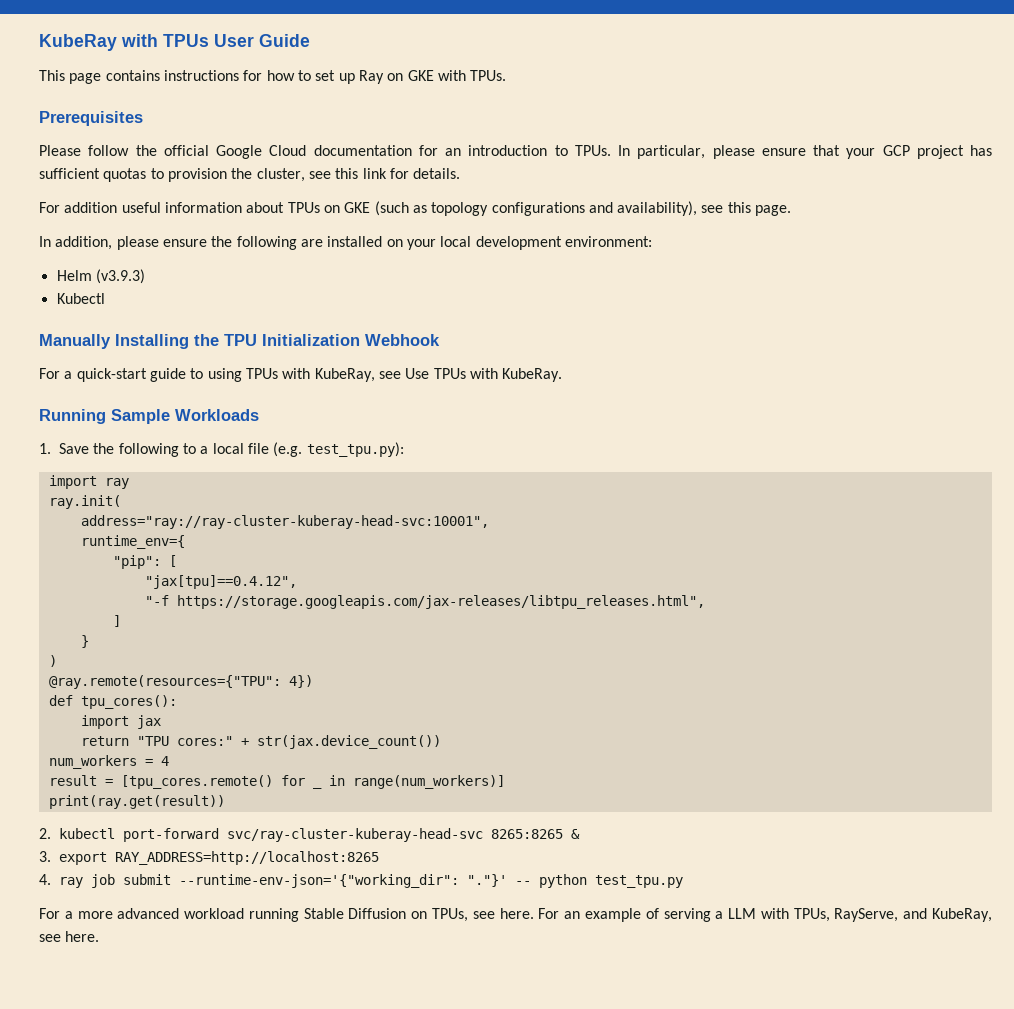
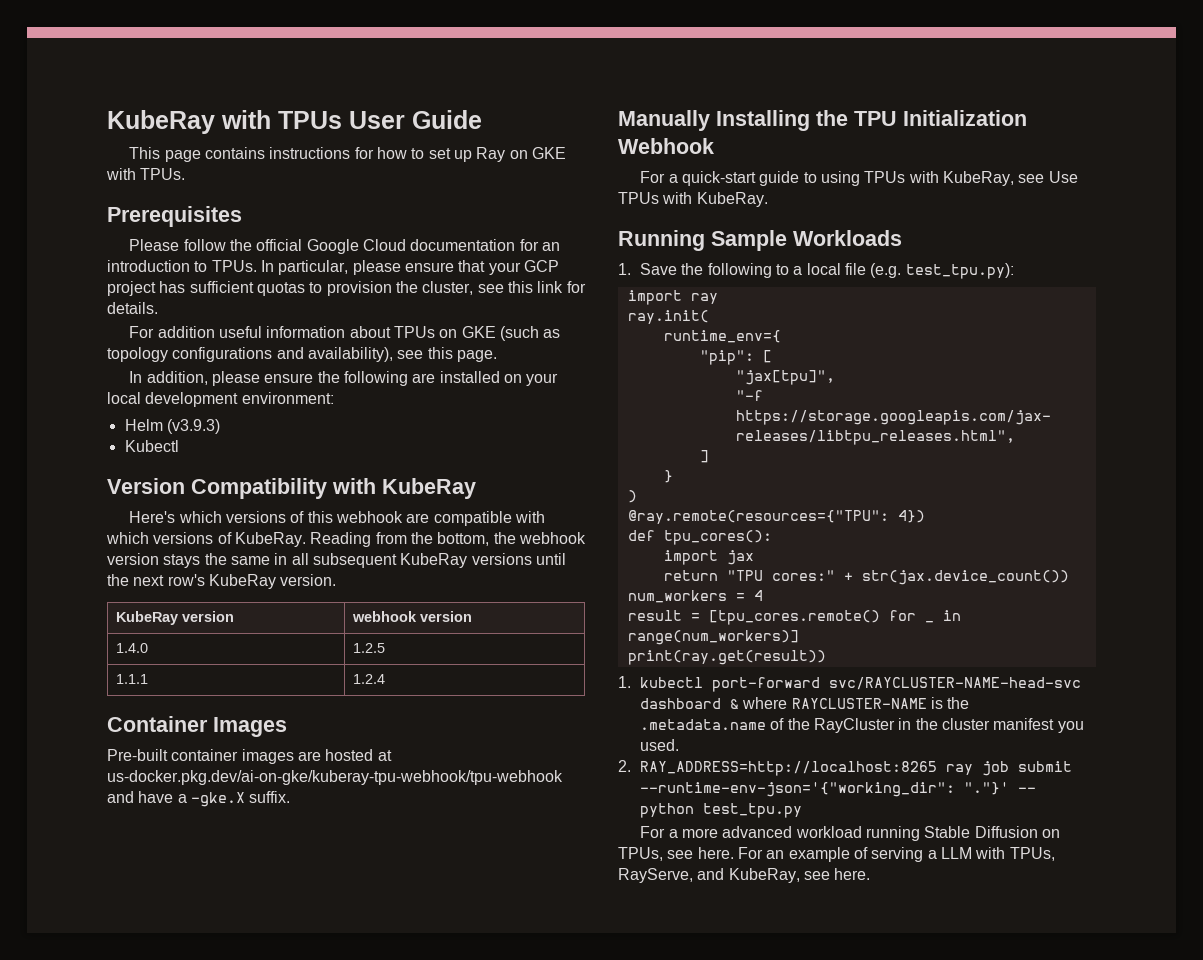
(105, 298) none -> [107,478,476,499] [129,511,545,526] [106,532,586,547] [107,553,566,568] [107,574,337,589] [115,611,234,625] [351,611,472,622] [115,643,148,653] [352,643,385,653] [115,674,148,684] [352,674,385,684] [107,716,287,737] [107,749,392,764] [107,770,563,785] [107,791,291,807] // Version Compatibility with KubeRay // Here's which versions of this webhook are compatible with which versions of KubeRay. Reading from the bottom, the webhook version stays the same in all subsequent KubeRay versions until the next row's KubeRay version. // KubeRay version | webhook version // 1.4.0 | 1.2.5 // 1.1.1 | 1.2.4 // Container Images // Pre-built container images are hosted at us-docker.pkg.dev/ai-on-gke/kuberay-tpu-webhook/tpu-webhook and have a -gke.X suffix.
[80,515,489,529] // address="ray://ray-cluster-kuberay-head-svc:10001", -> (709, 317) none
[144,575,297,589] "jax[tpu]==0.4.12", -> [735,370,835,385] "jax[tpu]",
[39,828,51,839] 2. -> [618,676,631,688] 1.
[227,828,563,842] svc/ray-cluster-kuberay-head-svc 8265:8265 -> [829,677,1082,690] [640,698,722,709] svc/RAYCLUSTER-NAME-head-svc dashboard
[39,851,107,865] // 3. export -> [742,697,970,709] [640,718,1084,733] [640,739,680,751] [618,760,631,772] where RAYCLUSTER-NAME is the .metadata.name of the RayCluster in the cluster manifest you used. // 2.
[39,874,51,885] // 4. -> (938, 768) none

